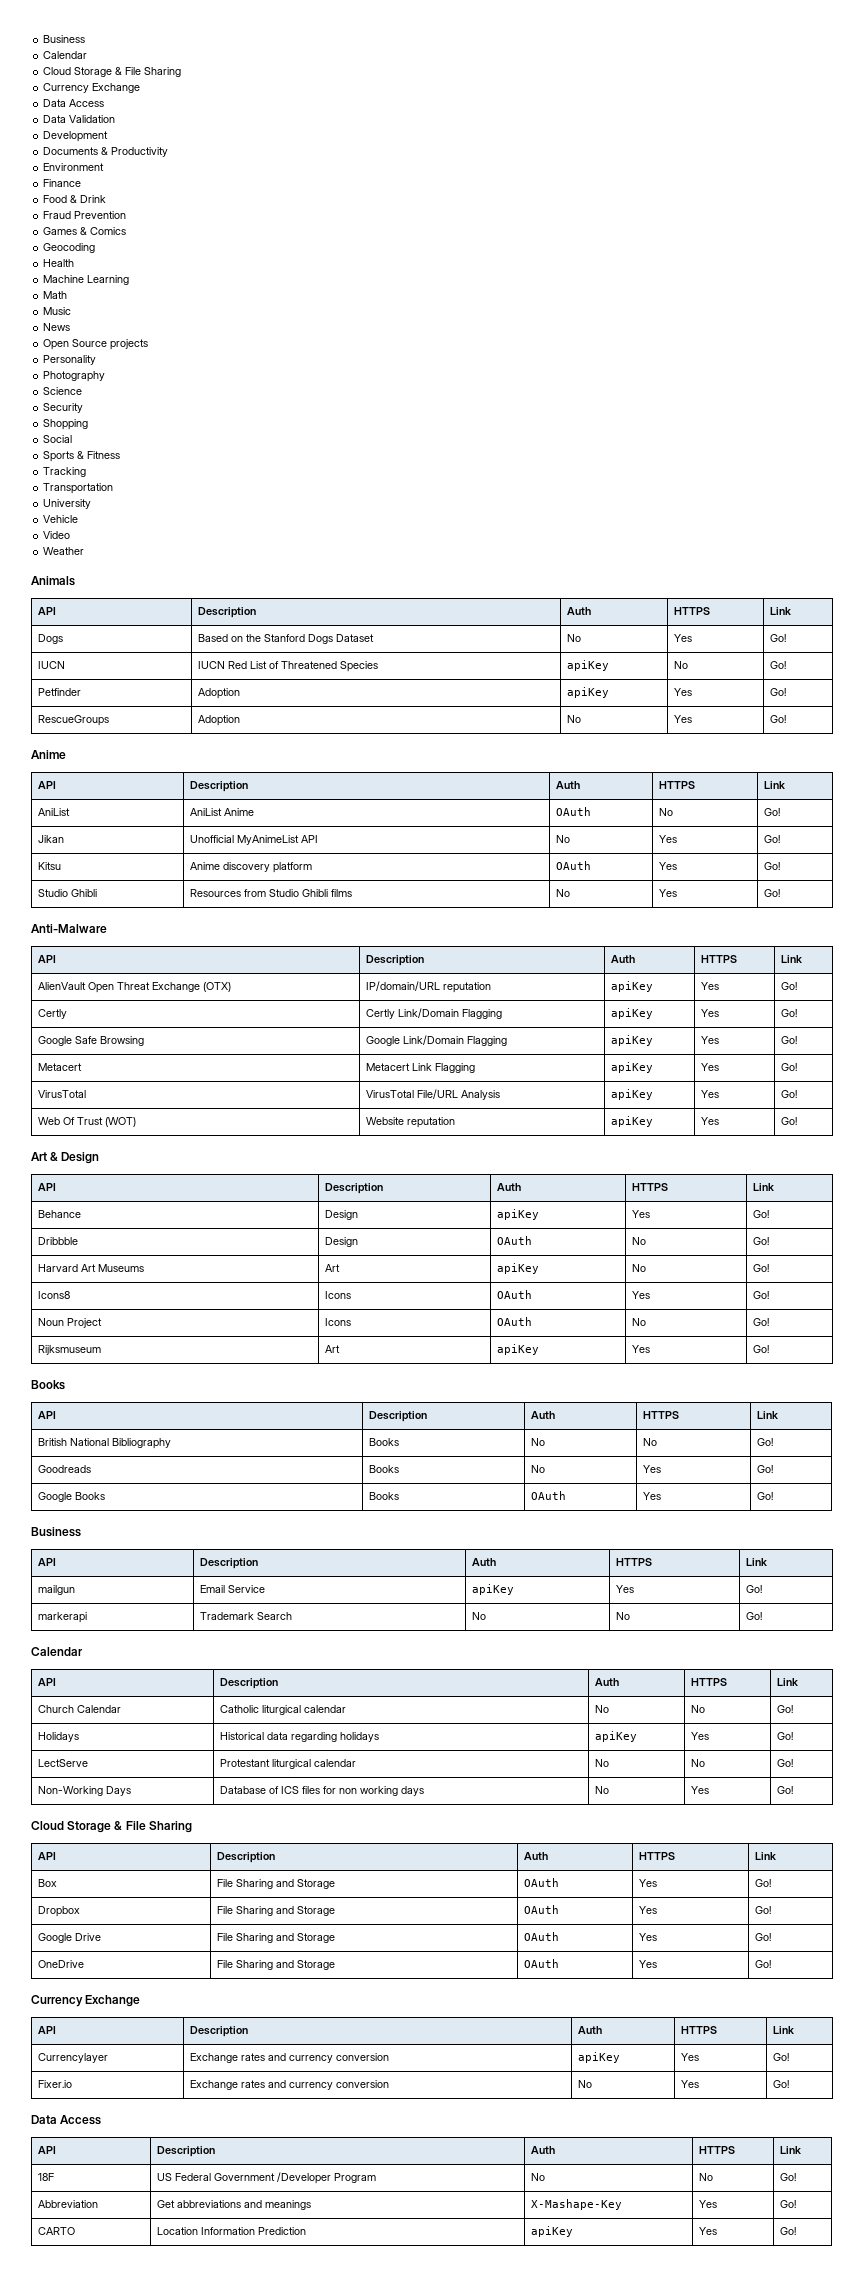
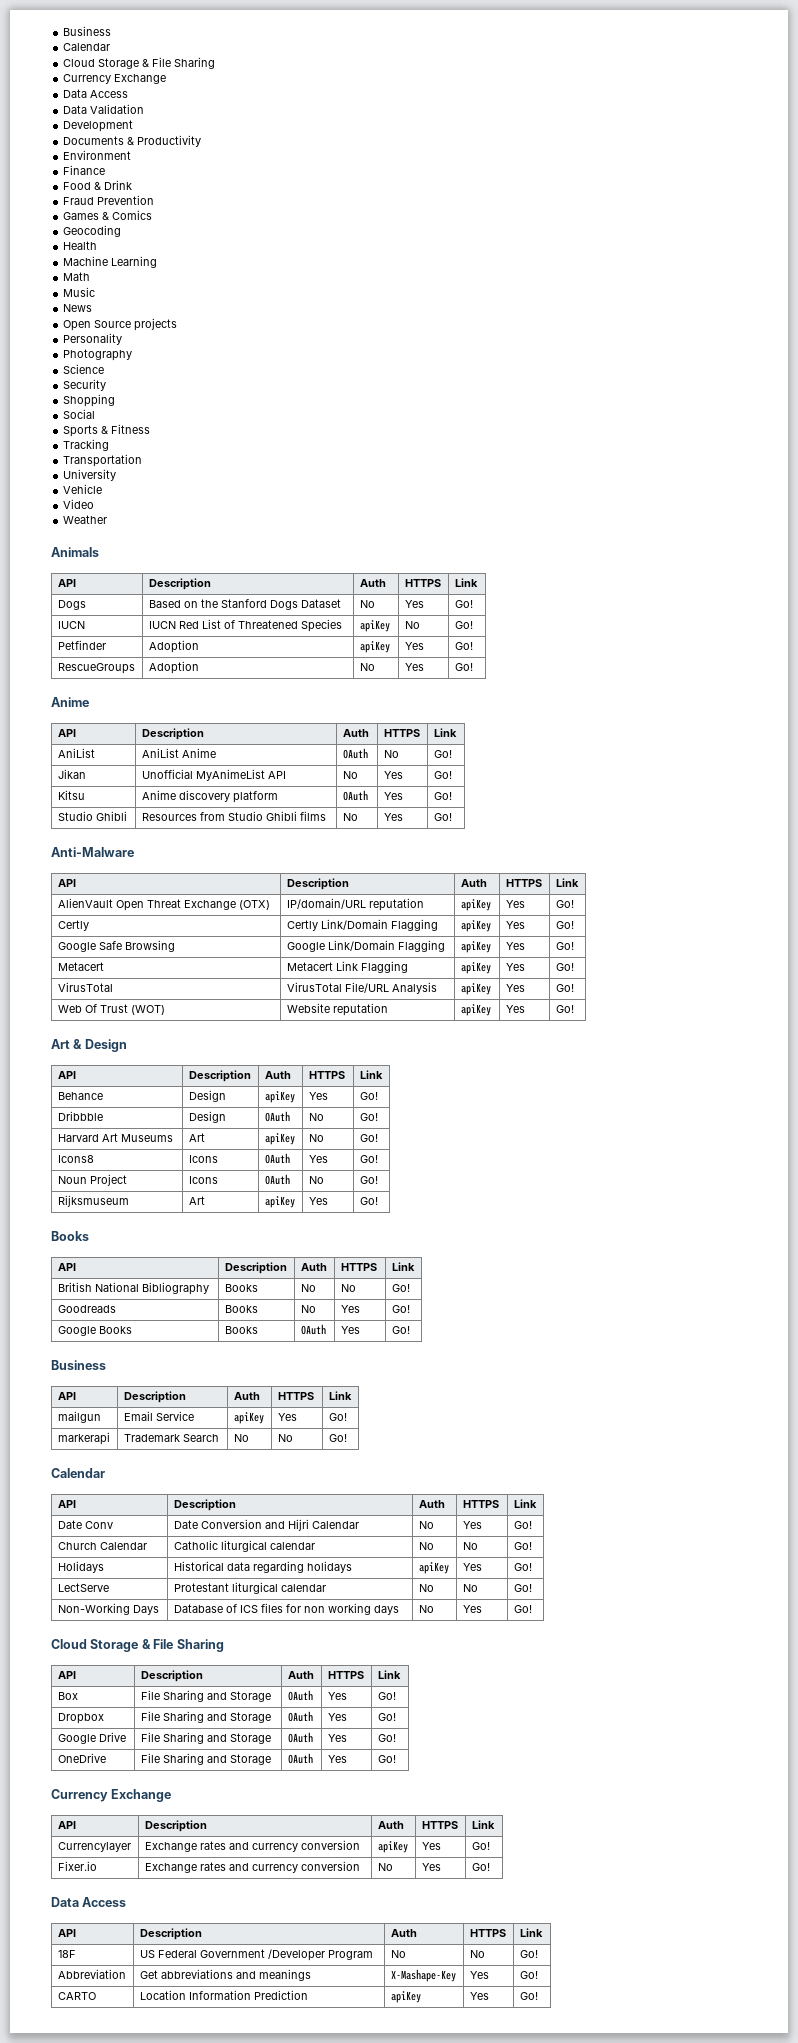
(799, 1682) none -> [57,1520,113,1529] [173,1519,359,1531] [418,1521,434,1529] [462,1521,482,1529] [513,1521,532,1529] // Date Conv | Date Conversion and Hijri Calendar | No | Yes | Go!

